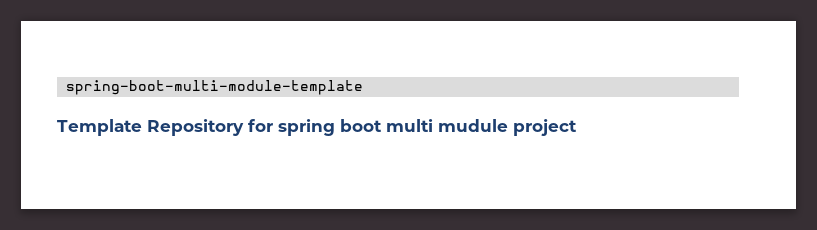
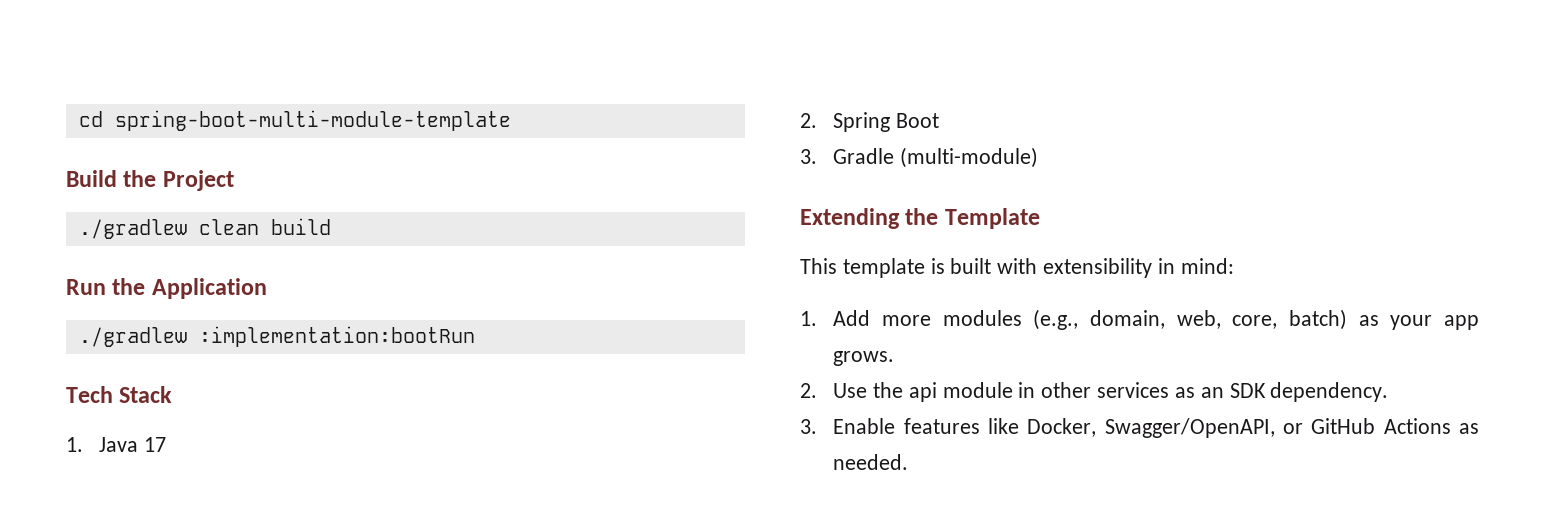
(65, 87) none -> [78,111,103,127] cd
[57,119,577,136] Template Repository for spring boot multi mudule project -> [66,170,234,191] [78,218,331,239] [66,278,267,299] [78,326,475,347] [66,386,173,403] [66,437,167,452] [800,112,940,132] [800,147,1039,168] [800,208,1040,229] [800,258,1234,278] [800,309,1479,330] [833,351,895,366] [800,382,1389,402] [800,418,1479,438] [833,454,909,470] Build the Project // ./gradlew clean build // Run the Application // ./gradlew :implementation:bootRun // Tech Stack // 1. Java 17 // 2. Spring Boot // 3. Gradle (multi-module) // Extending the Template // This template is built with extensibility in mind: // 1. Add more modules (e.g., domain, web, core, batch) as your app grows. // 2. Use the api module in other services as an SDK dependency. // 3. Enable features like Docker, Swagger/OpenAPI, or GitHub Actions as needed.

